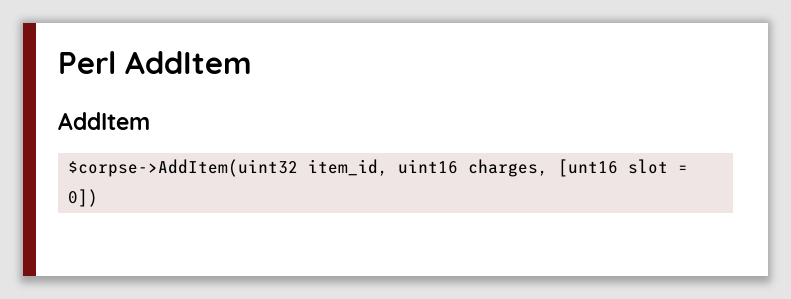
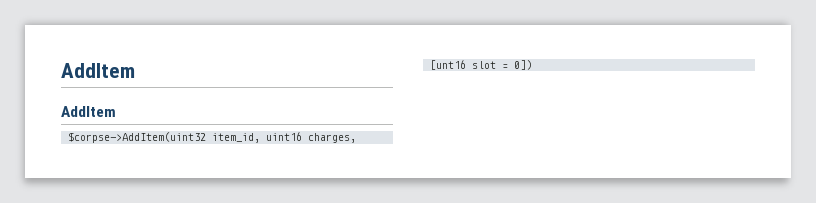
[58,51,116,74] Perl -> (61, 70) none

